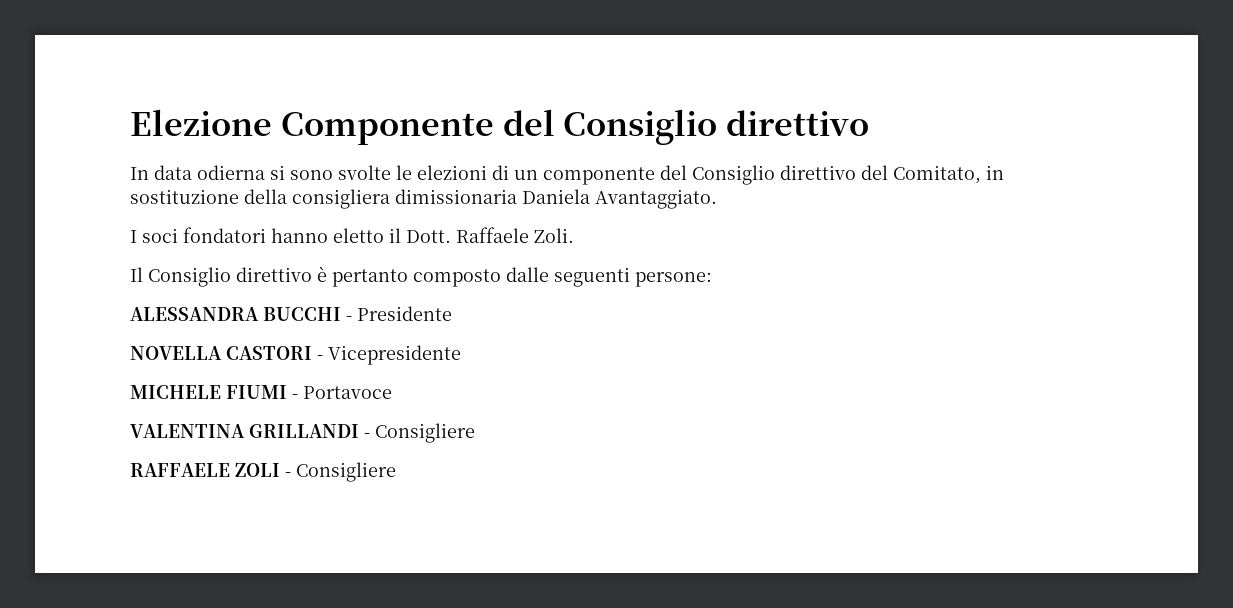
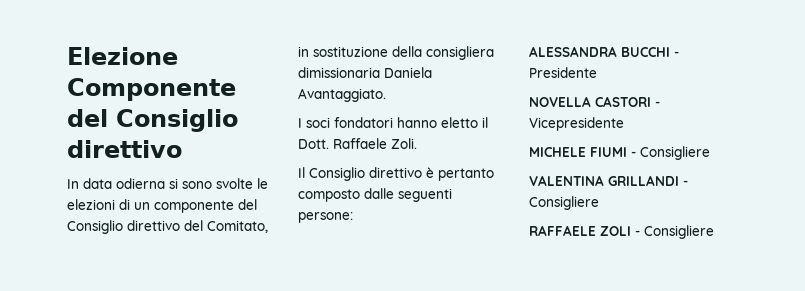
[303,386,392,399] Portavoce -> [640,146,710,160] Consigliere

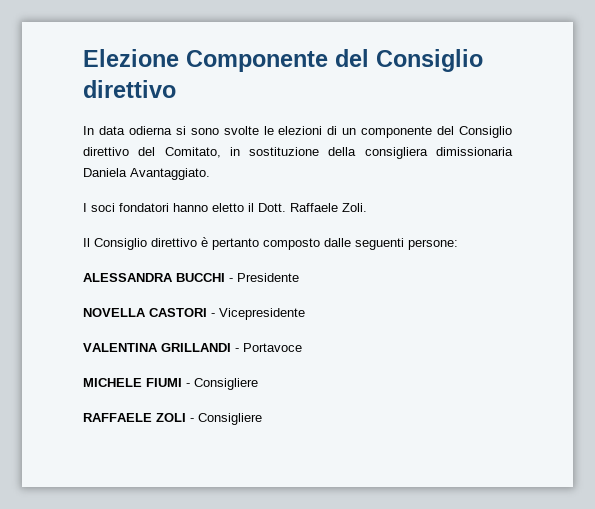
(624, 124) none -> [83,343,302,352] // VALENTINA GRILLANDI - Portavoce
[529,175,688,186] [529,196,599,210] // VALENTINA GRILLANDI - Consigliere -> (258, 384) none

